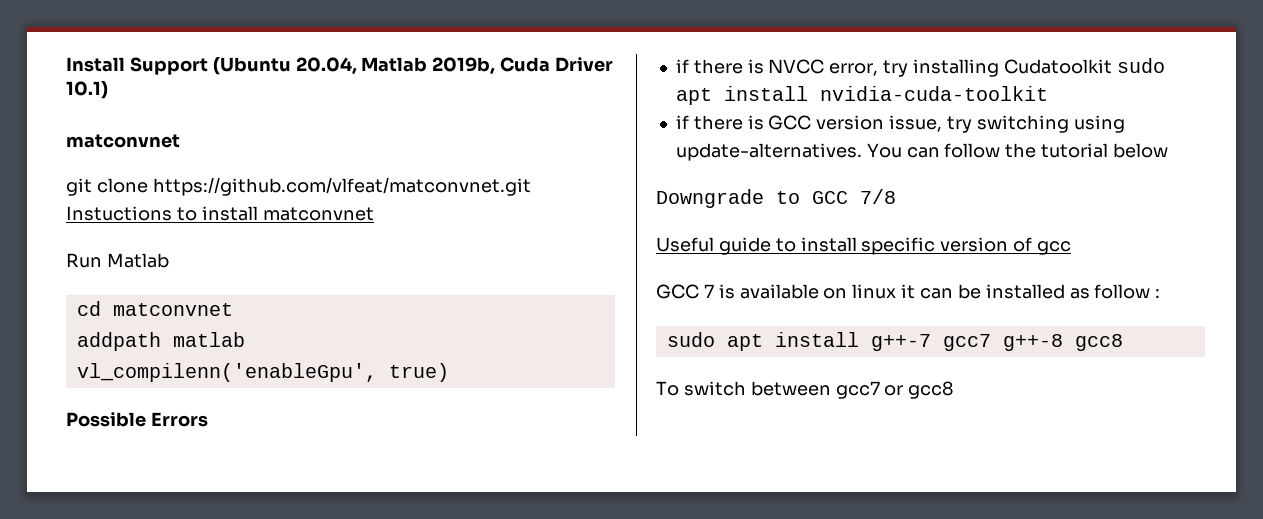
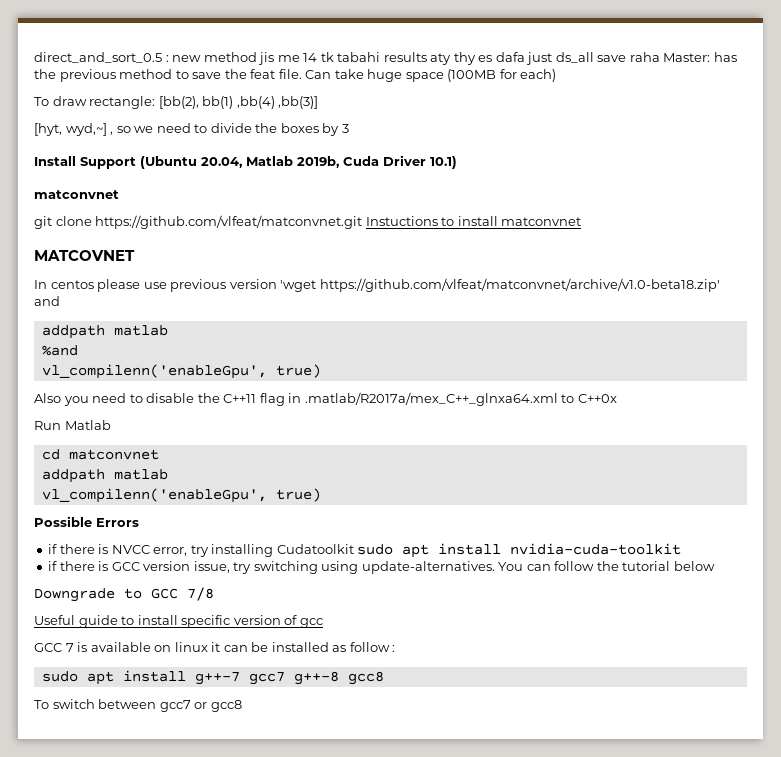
(66, 64) none -> [34,52,737,65] [34,69,557,82] [34,96,319,109] [34,123,349,136] direct_and_sort_0.5 : new method jis me 14 tk tabahi results aty thy es dafa just ds_all save raha Master: has the previous method to save the feat file. Can take huge space (100MB for each) // To draw rectangle: [bb(2), bb(1) ,bb(4) ,bb(3)] // [hyt, wyd,~] , so we need to divide the boxes by 3 //
(374, 214) none -> [34,250,135,261] [34,278,720,292] [34,296,60,306] [41,325,168,339] [41,345,78,356] [41,364,321,379] [34,392,617,406] // MATCOVNET // In centos please use previous version 'wget https://github.com/vlfeat/matconvnet/archive/v1.0-beta18.zip' and // addpath matlab // %and // vl_compilenn('enableGpu', true) // Also you need to disable the C++11 flag in .matlab/R2017a/mex_C++_glnxa64.xml to C++0x

